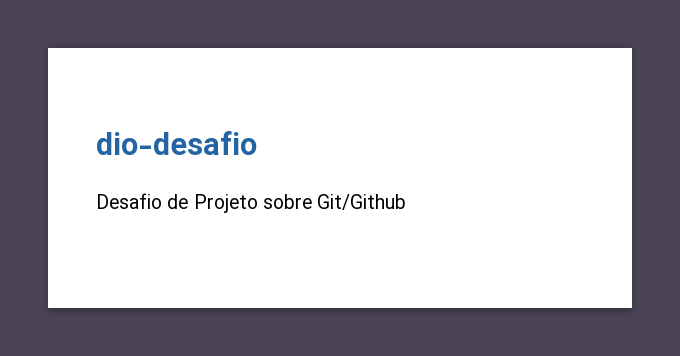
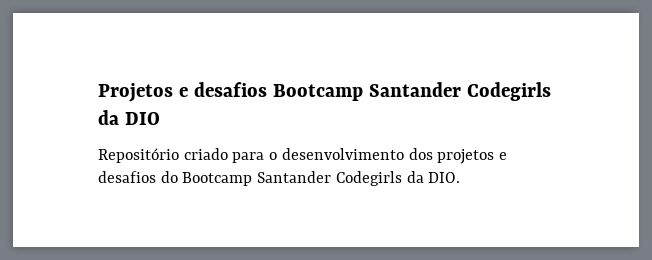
[96,131,257,155] [96,193,407,213] dio-desafio // Desafio de Projeto sobre Git/Github -> [98,82,551,102] [98,110,160,125] [98,148,508,164] [98,171,461,186] Projetos e desafios Bootcamp Santander Codegirls da DIO // Repositório criado para o desenvolvimento dos projetos e desafios do Bootcamp Santander Codegirls da DIO.

